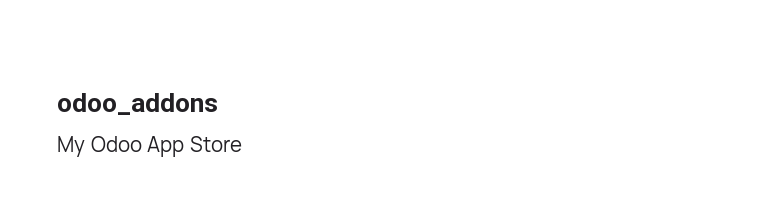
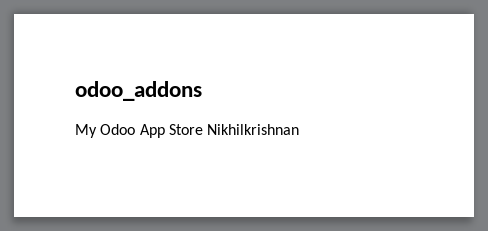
(242, 144) none -> [207,124,300,135] Nikhilkrishnan

